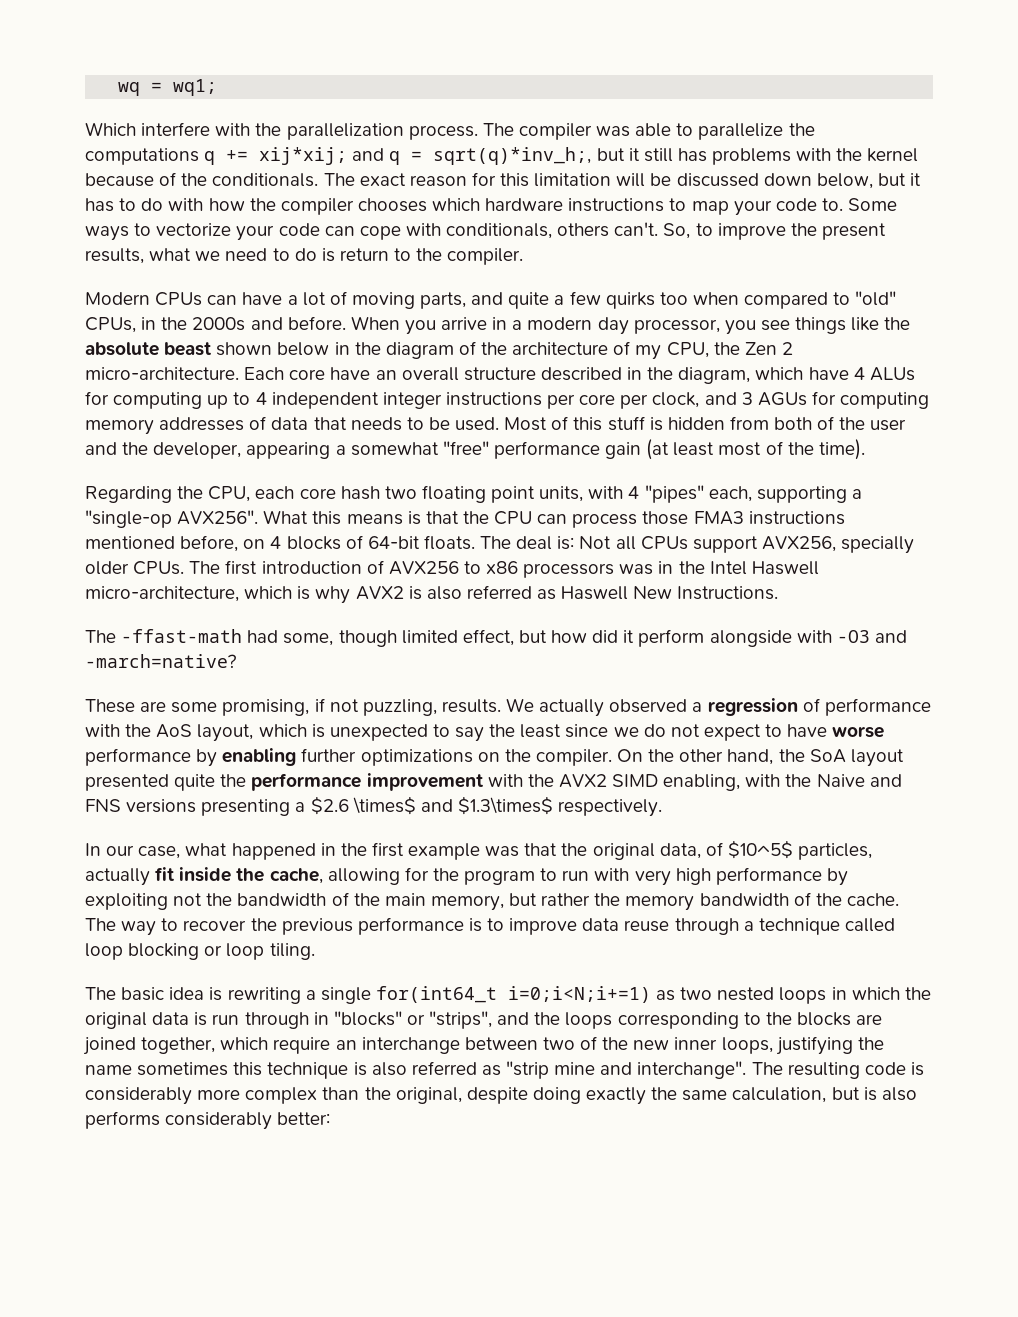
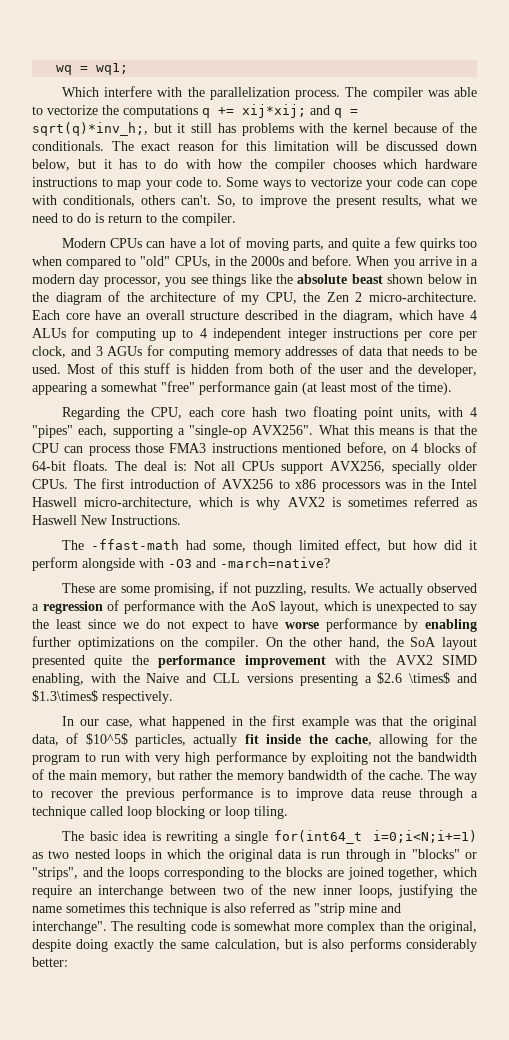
[698,123,784,140] parallelize -> [47,105,98,115] vectorize
[426,586,462,600] also -> [347,497,407,507] sometimes
[85,799,121,812] FNS -> [213,673,241,683] CLL
[85,1087,192,1105] considerably -> [233,921,290,931] somewhat

